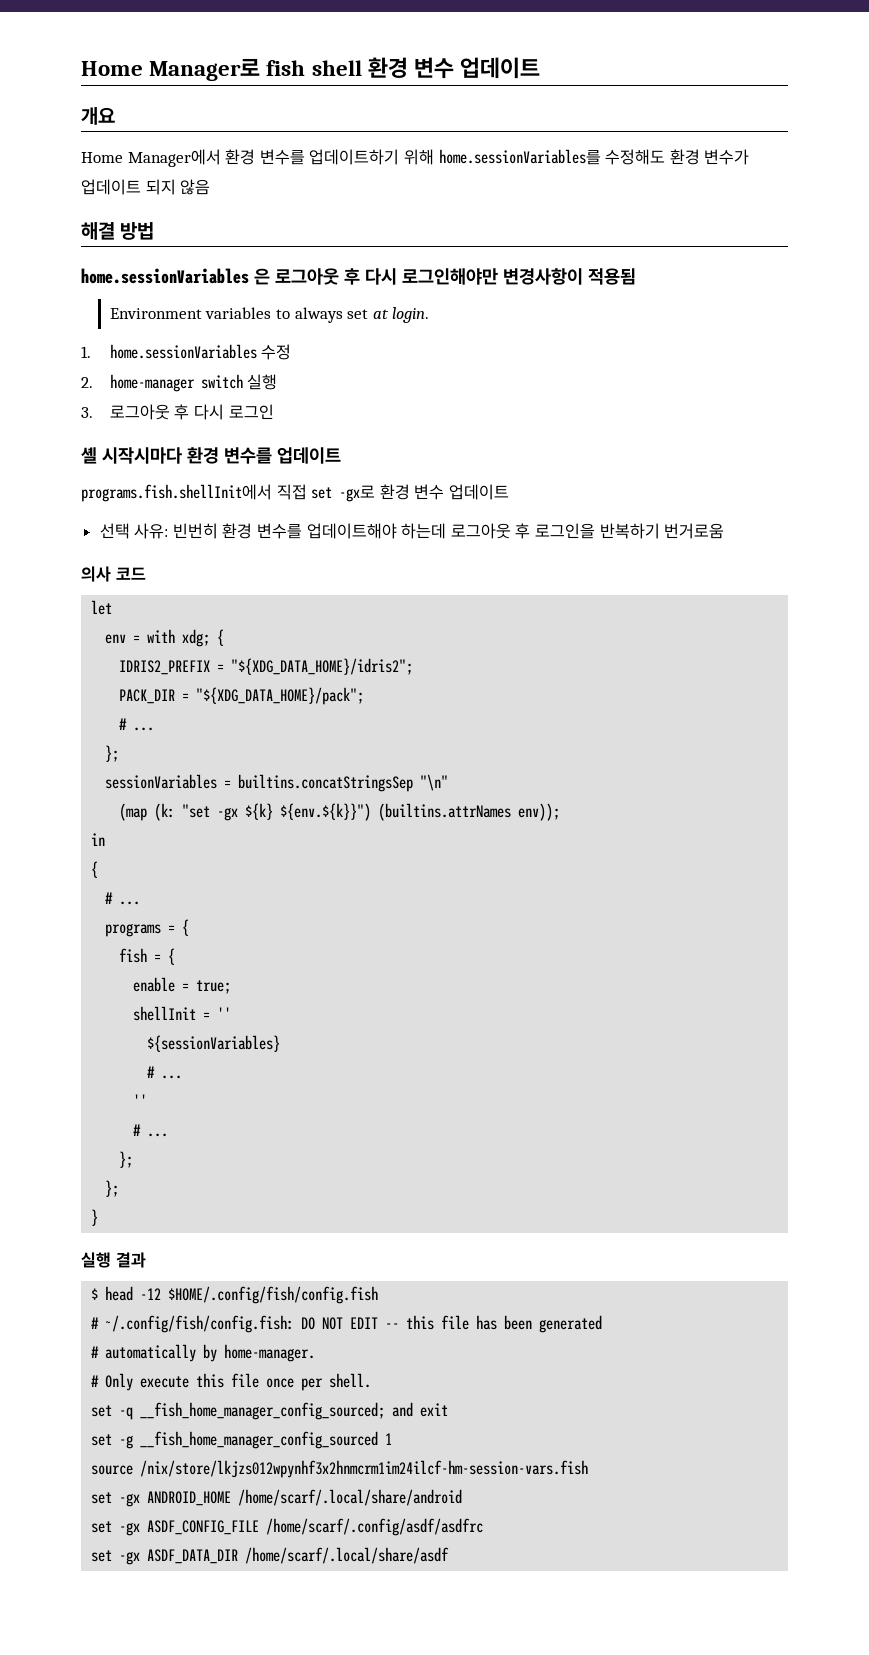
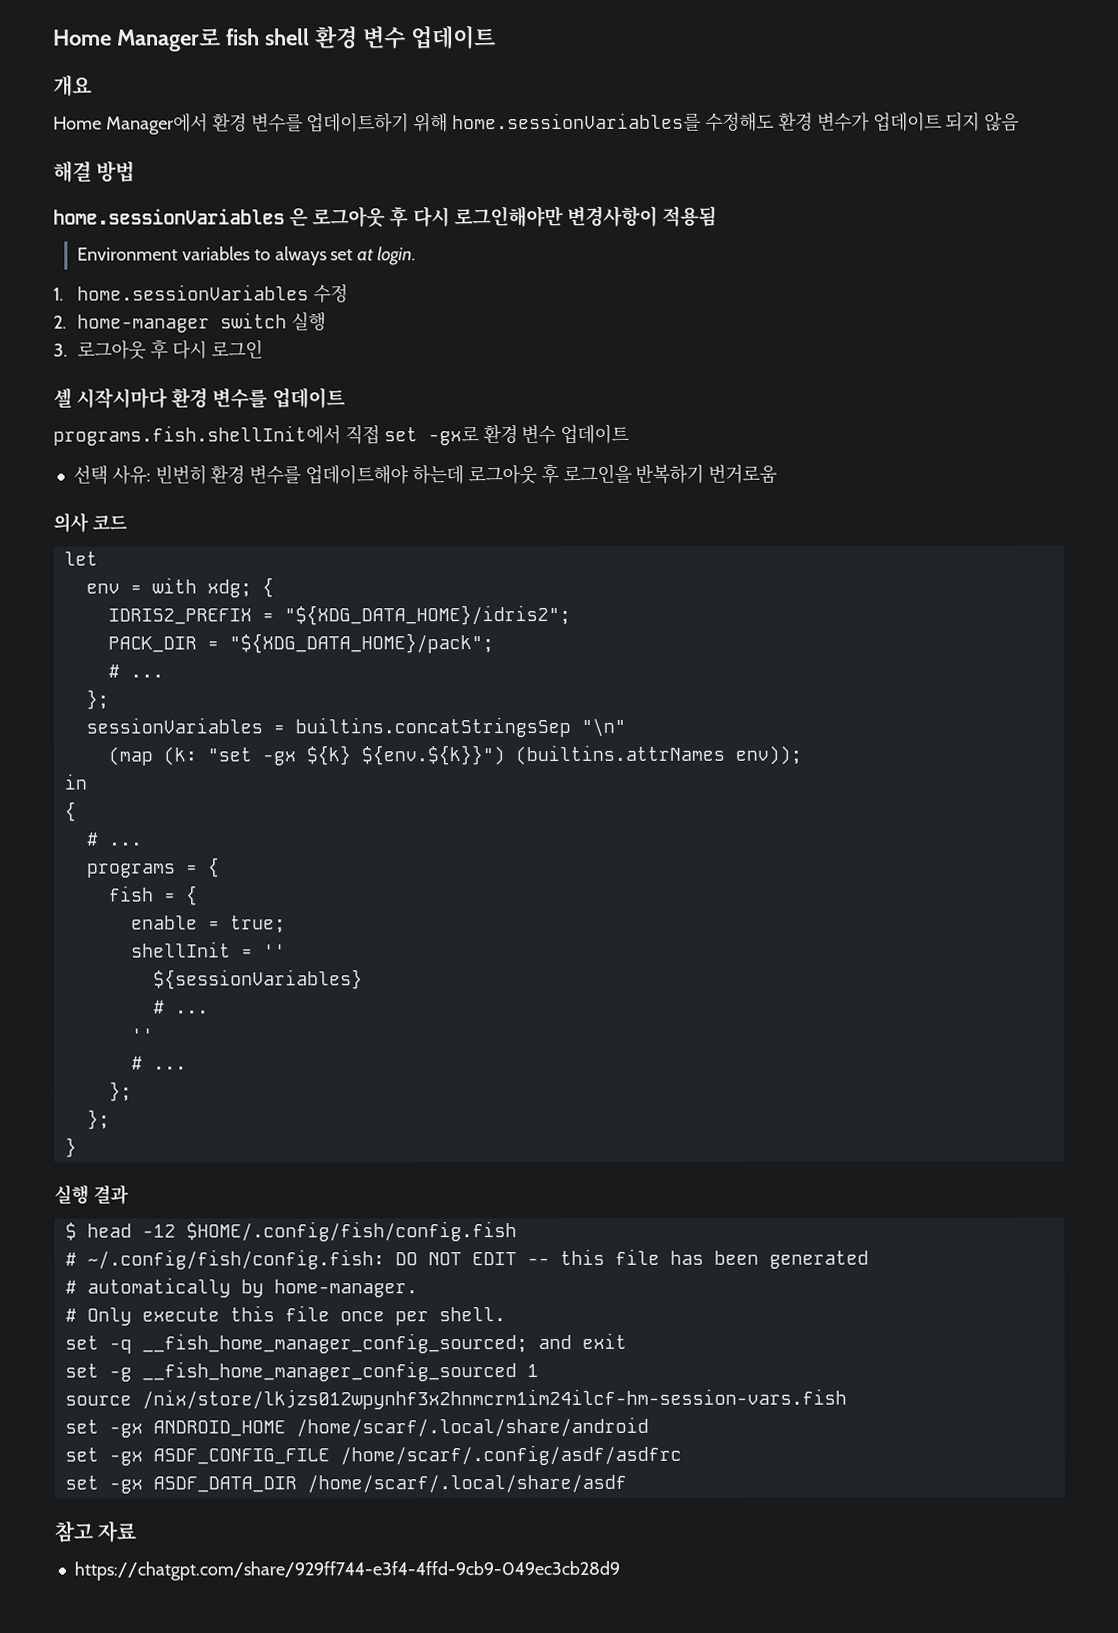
(450, 1555) none -> [54,1520,137,1543] [73,1560,620,1581] // 참고 자료 // https://chatgpt.com/share/929ff744-e3f4-4ffd-9cb9-049ec3cb28d9

